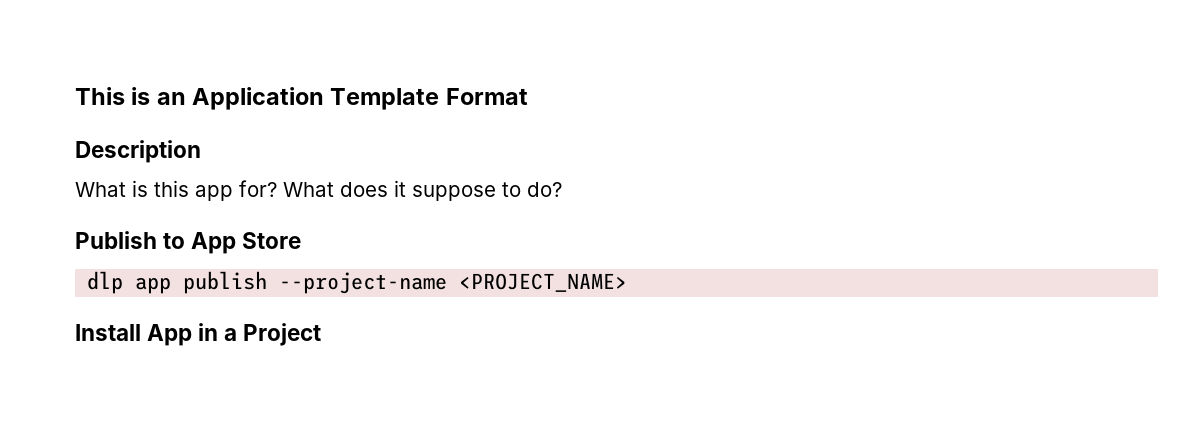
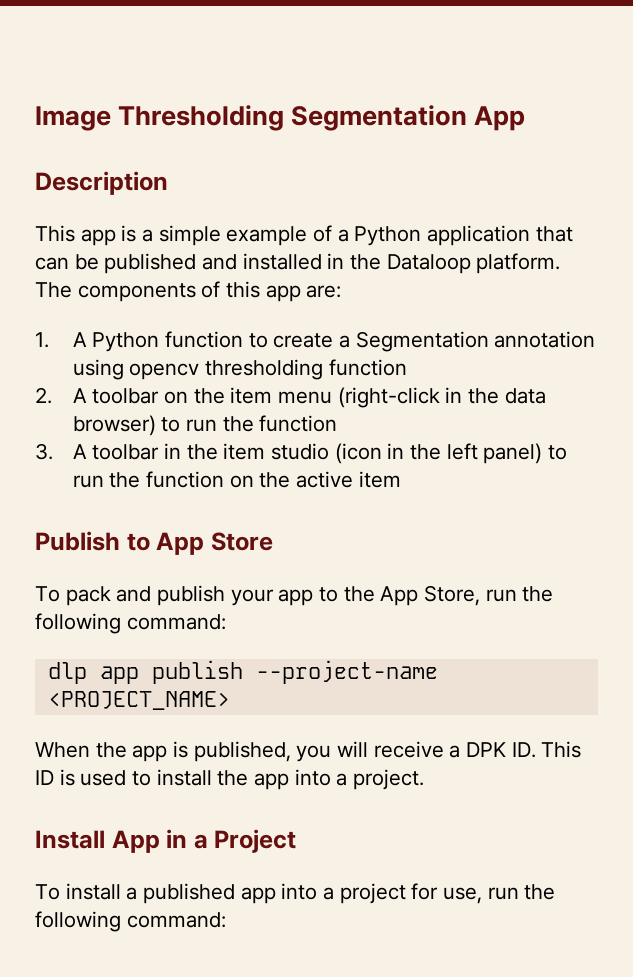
[75,87,528,110] [75,140,201,163] [75,180,562,201] [75,231,302,254] This is an Application Template Format // Description // What is this app for? What does it suppose to do? // Publish to App Store -> [35,105,526,131] [35,171,168,195] [35,225,573,246] [35,253,561,274] [35,281,342,302] [35,331,596,352] [72,359,407,380] [35,387,546,408] [72,415,338,436] [35,443,567,464] [72,471,401,488] [35,531,273,555] [35,585,554,606] [35,613,226,634] Image Thresholding Segmentation App // Description // This app is a simple example of a Python application that can be published and installed in the Dataloop platform. The components of this app are: // 1. A Python function to create a Segmentation annotation using opencv thresholding function // 2. A toolbar on the item menu (right-click in the data browser) to run the function // 3. A toolbar in the item studio (icon in the left panel) to run the function on the active item // Publish to App Store // To pack and publish your app to the App Store, run the following command:
(628, 282) none -> [35,741,582,762] [35,769,425,790] // When the app is published, you will receive a DPK ID. This ID is used to install the app into a project.
(322, 334) none -> [35,883,556,904] [35,911,226,932] // To install a published app into a project for use, run the following command:

